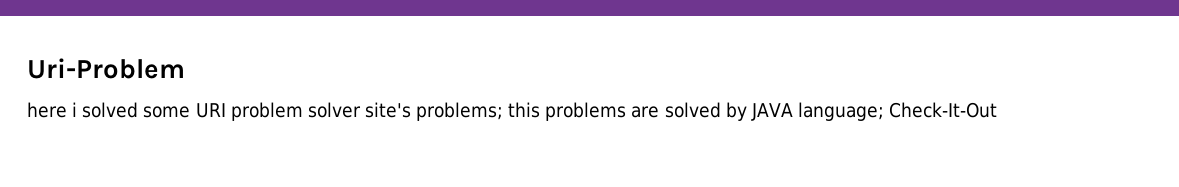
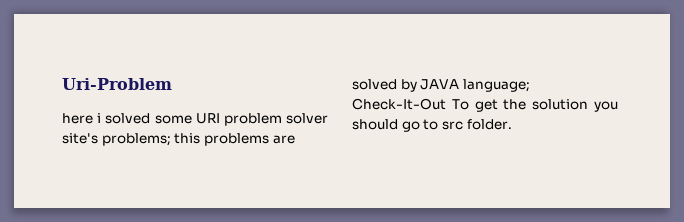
(998, 110) none -> [451,99,618,112] [352,119,512,132] To get the solution you should go to src folder.

